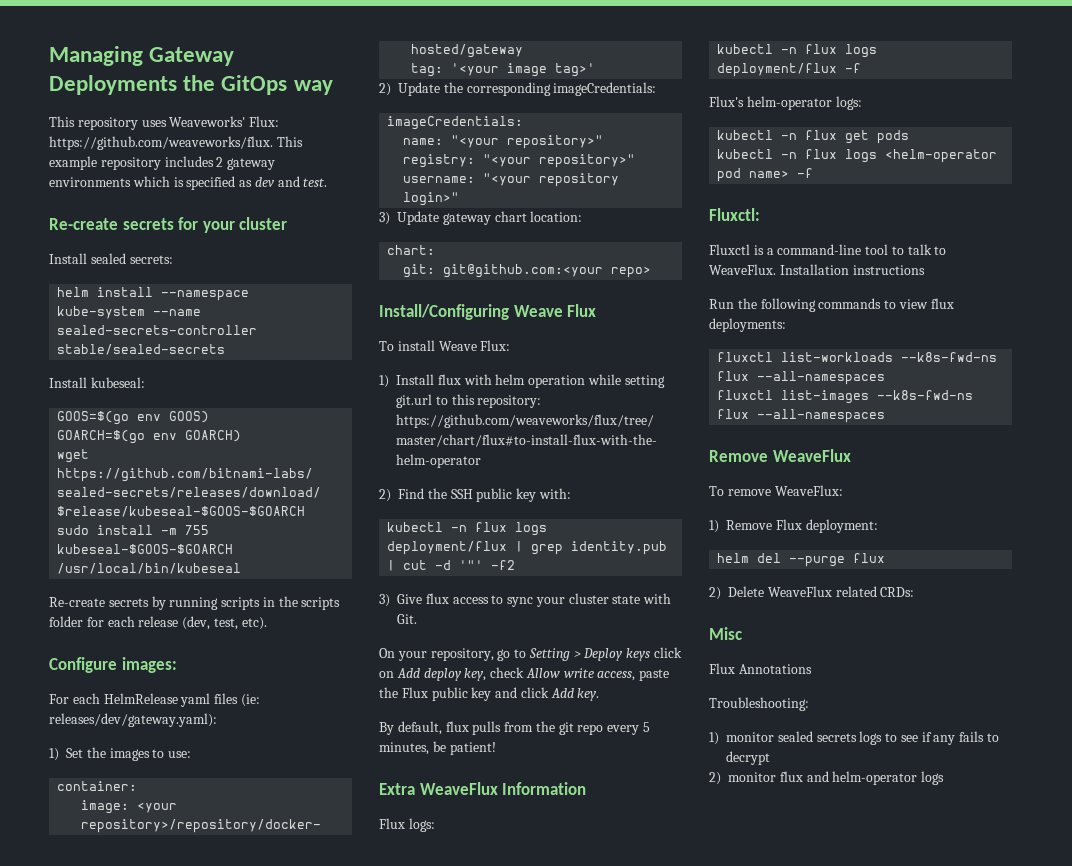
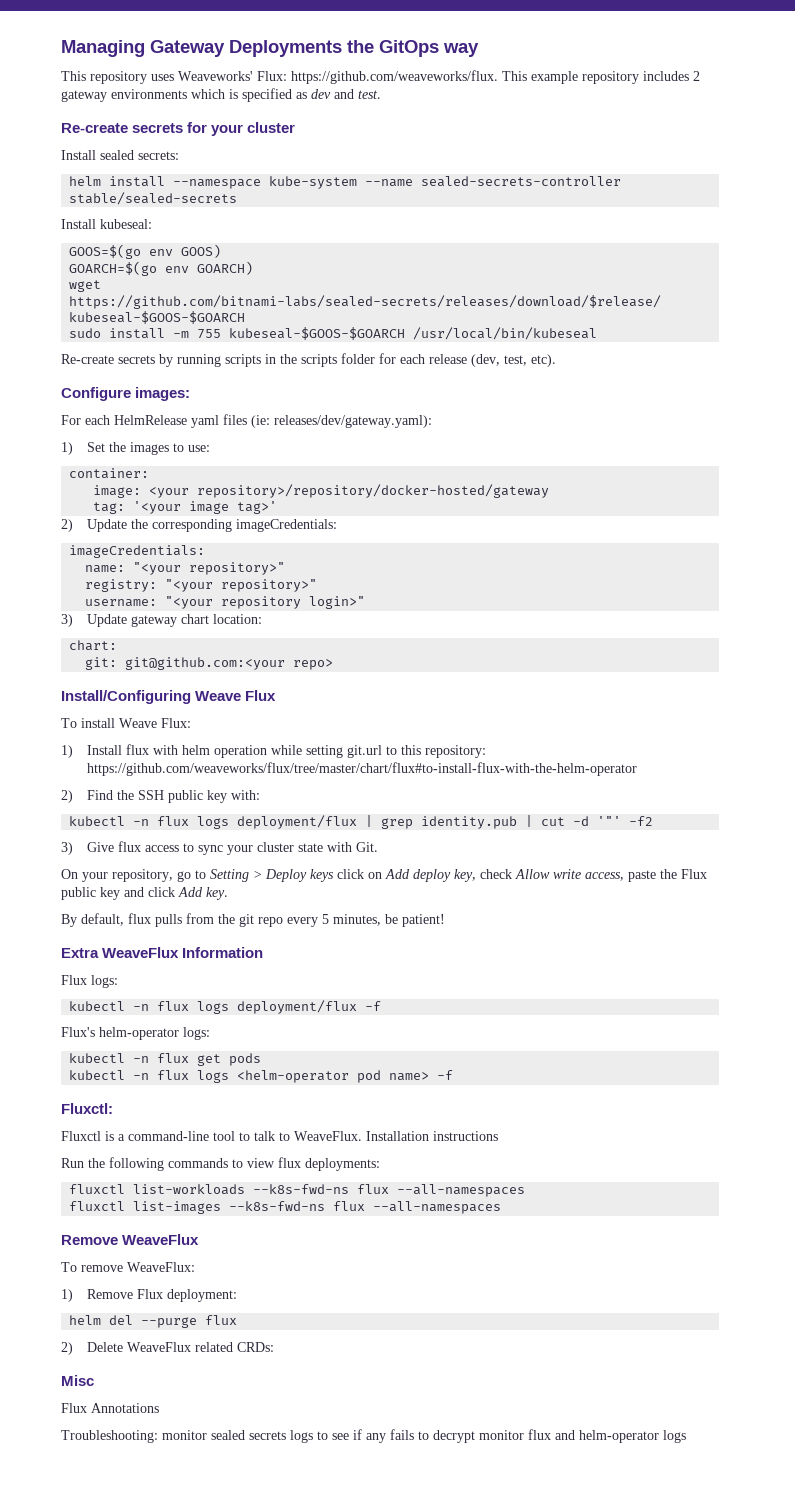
[709,732,719,745] // 1) -> (158, 1436) none
[709,772,721,785] // 2) -> (475, 1436) none

